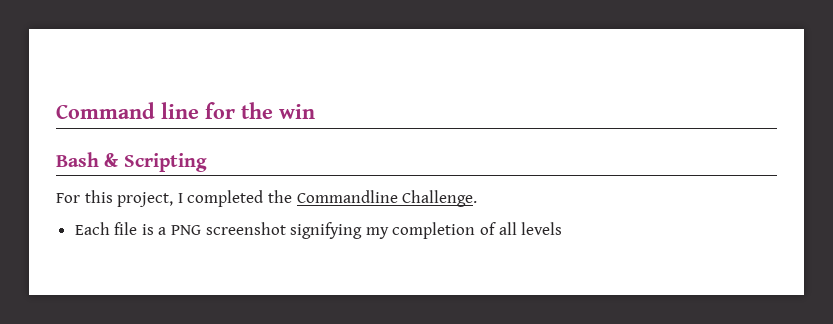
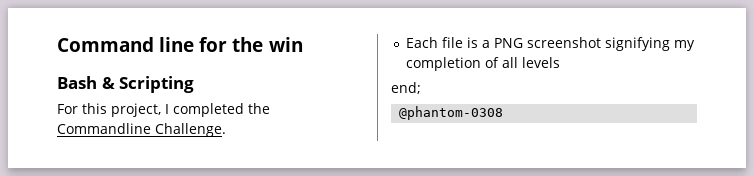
(563, 228) none -> [391,82,421,94] [399,106,504,120] // end; // @phantom-0308

